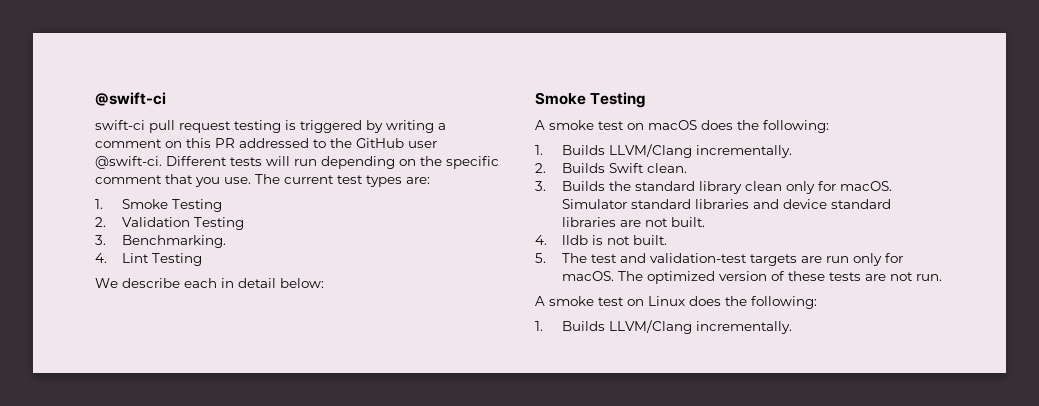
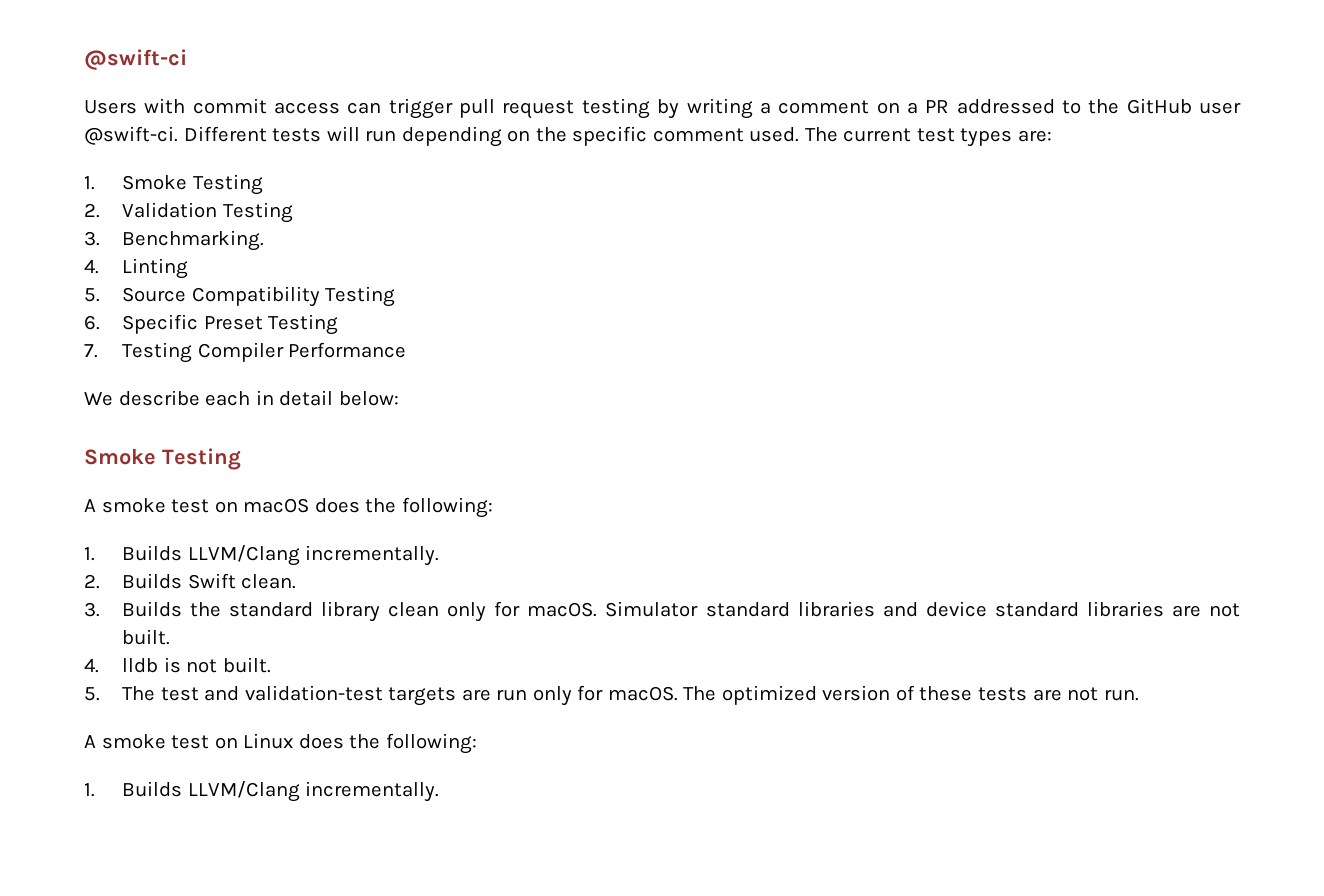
[95,120,145,130] swift-ci -> [84,98,453,119] Users with commit access can trigger
[285,120,362,133] is triggered -> (650, 108) none
[186,138,211,148] this -> [906,102,918,114] a
[165,174,251,187] that you use. -> [749,127,800,142] used.
[121,253,202,266] Lint Testing -> [121,258,188,279] [84,286,396,307] [84,314,339,335] [84,342,407,363] Linting // 5. Source Compatibility Testing // 6. Specific Preset Testing // 7. Testing Compiler Performance

